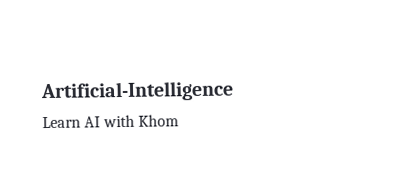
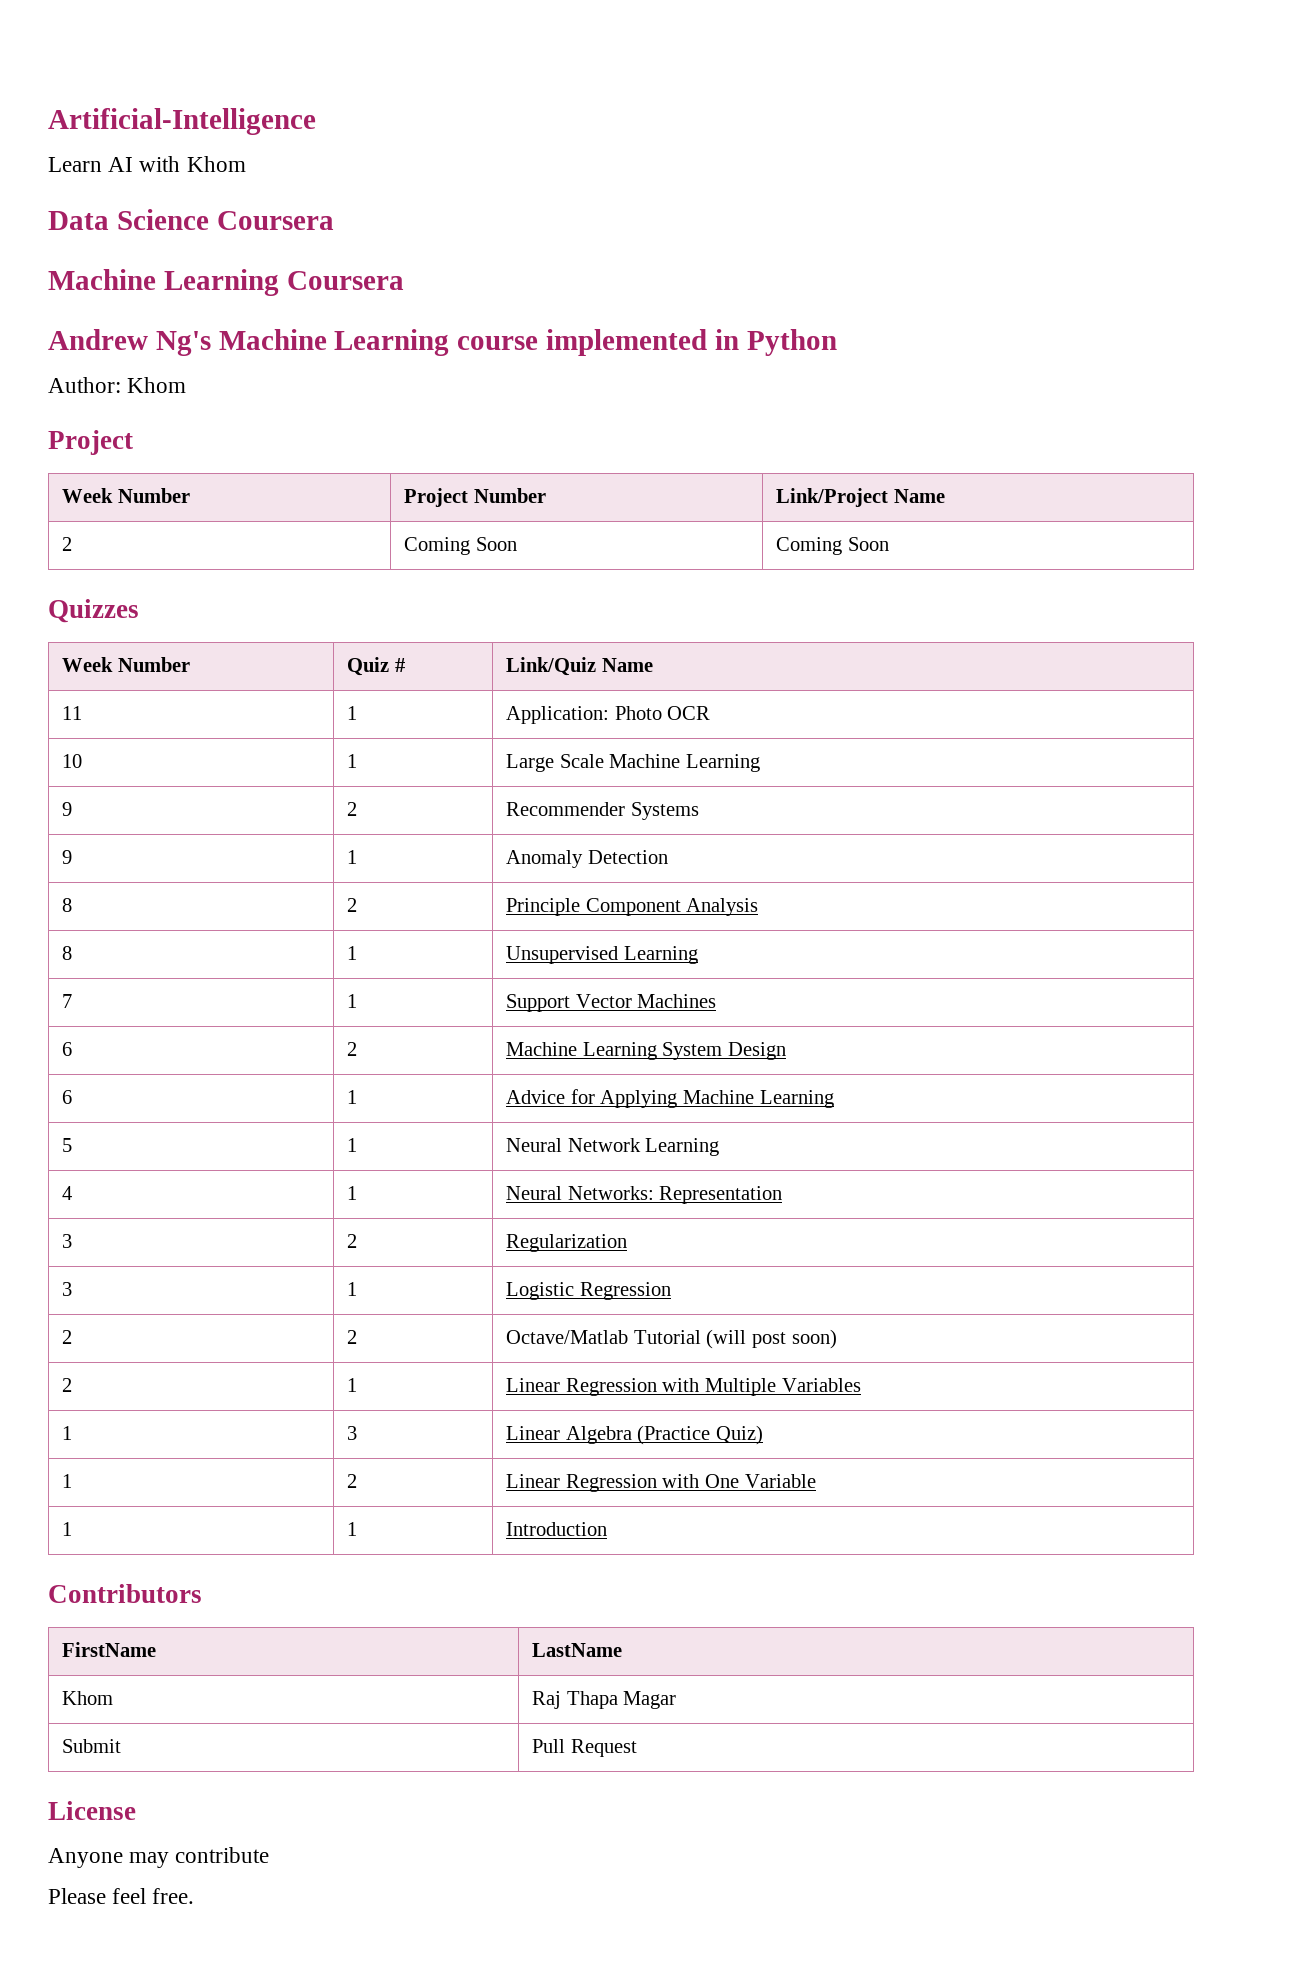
(179, 120) none -> [48,209,334,230] [48,269,404,296] [48,329,837,356] [48,377,187,393] [48,430,133,455] [62,488,190,503] [404,488,546,507] [776,488,945,507] [62,537,73,551] [404,537,517,555] [776,537,889,555] [48,599,139,623] [62,657,190,672] [347,657,405,676] [506,657,653,676] [62,706,83,720] [347,706,358,720] [506,706,711,724] [62,754,83,768] [347,754,358,768] [506,754,760,772] [62,802,73,816] [347,802,358,816] [506,802,699,820] [62,850,73,864] [347,850,358,864] [506,850,668,868] [62,898,73,912] [347,898,358,912] [506,898,759,916] [62,946,73,960] [347,946,358,960] [506,946,698,964] [62,994,73,1008] [347,994,358,1008] [506,994,717,1012] [62,1042,73,1056] [347,1042,358,1056] [506,1042,786,1060] [62,1090,73,1104] [347,1090,358,1104] [506,1089,834,1108] [62,1138,73,1152] [347,1138,358,1152] [506,1138,720,1156] [62,1186,73,1200] [347,1186,358,1200] [506,1186,783,1204] [62,1234,73,1248] [347,1234,358,1248] [506,1234,628,1252] [62,1282,73,1296] [347,1282,358,1296] [506,1282,671,1300] [62,1330,73,1344] [347,1330,358,1344] [506,1329,837,1349] [62,1378,73,1392] [347,1378,358,1392] [506,1378,861,1396] [62,1426,73,1440] [347,1426,358,1440] [506,1425,763,1445] [62,1474,73,1488] [347,1474,358,1488] [506,1474,816,1492] [62,1522,73,1536] [347,1522,358,1536] [506,1522,608,1536] [48,1584,202,1603] [62,1642,157,1657] [532,1643,623,1657] [62,1691,114,1705] [532,1691,677,1709] [62,1739,122,1753] [532,1739,637,1757] [48,1801,136,1820] [48,1847,270,1868] [48,1888,195,1904] // Data Science Coursera // Machine Learning Coursera // Andrew Ng's Machine Learning course implemented in Python // Author: Khom // Project // Week Number | Project Number | Link/Project Name // 2 | Coming Soon | Coming Soon // Quizzes // Week Number | Quiz # | Link/Quiz Name // 11 | 1 | Application: Photo OCR // 10 | 1 | Large Scale Machine Learning // 9 | 2 | Recommender Systems // 9 | 1 | Anomaly Detection // 8 | 2 | Principle Component Analysis // 8 | 1 | Unsupervised Learning // 7 | 1 | Support Vector Machines // 6 | 2 | Machine Learning System Design // 6 | 1 | Advice for Applying Machine Learning // 5 | 1 | Neural Network Learning // 4 | 1 | Neural Networks: Representation // 3 | 2 | Regularization // 3 | 1 | Logistic Regression // 2 | 2 | Octave/Matlab Tutorial (will post soon) // 2 | 1 | Linear Regression with Multiple Variables // 1 | 3 | Linear Algebra (Practice Quiz) // 1 | 2 | Linear Regression with One Variable // 1 | 1 | Introduction // Contributors // FirstName | LastName // Khom | Raj Thapa Magar // Submit | Pull Request // License // Anyone may contribute // Please feel free.

